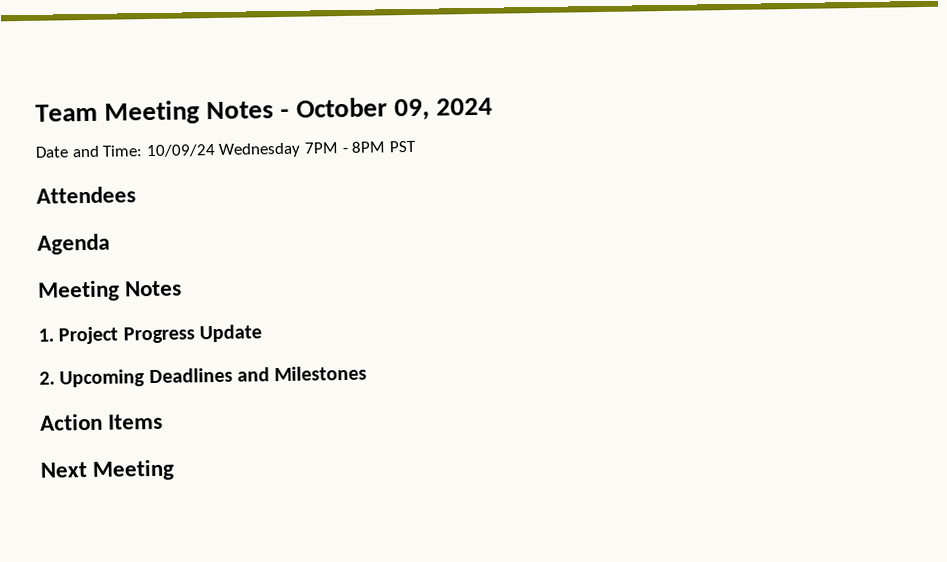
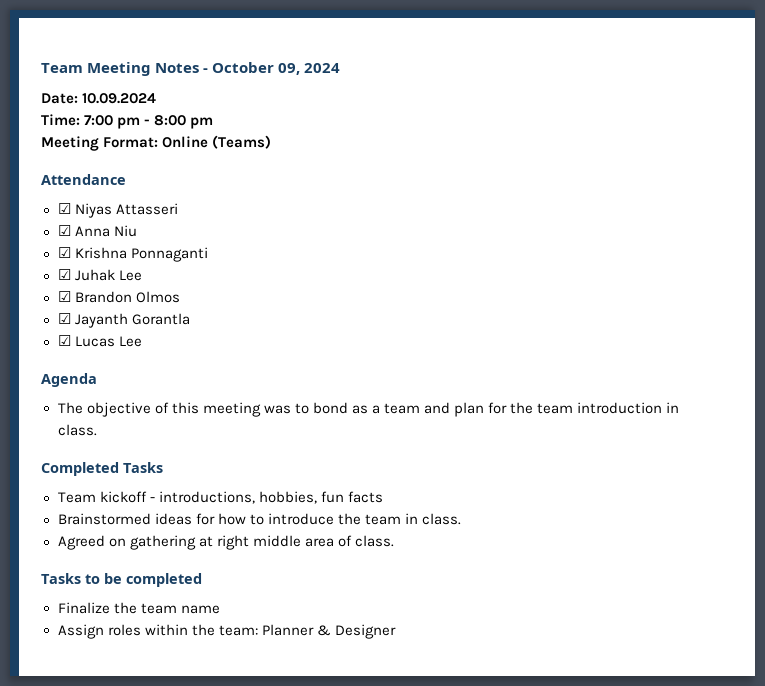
[35,140,416,158] [36,186,136,204] [37,233,110,255] [37,280,183,302] [38,324,262,345] [39,365,368,388] [40,413,164,431] [40,459,176,481] Date and Time: 10/09/24 Wednesday 7PM - 8PM PST // Attendees // Agenda // Meeting Notes // 1. Project Progress Update // 2. Upcoming Deadlines and Milestones // Action Items // Next Meeting -> [41,93,157,104] [41,114,214,129] [41,135,272,151] [41,174,126,185] [57,203,178,218] [57,225,137,237] [57,247,208,262] [57,269,142,281] [57,291,180,303] [57,313,190,328] [57,335,142,347] [41,373,97,387] [57,402,680,417] [57,424,97,436] [41,462,163,476] [57,491,383,504] [57,513,461,525] [57,535,394,550] [41,573,202,587] [57,602,220,614] [57,624,396,639] Date: 10.09.2024 // Time: 7:00 pm - 8:00 pm // Meeting Format: Online (Teams) // Attendance // ☑ Niyas Attasseri // ☑ Anna Niu // ☑ Krishna Ponnaganti // ☑ Juhak Lee // ☑ Brandon Olmos // ☑ Jayanth Gorantla // ☑ Lucas Lee // Agenda // The objective of this meeting was to bond as a team and plan for the team introduction in class. // Completed Tasks // Team kickoff - introductions, hobbies, fun facts // Brainstormed ideas for how to introduce the team in class. // Agreed on gathering at right middle area of class. // Tasks to be completed // Finalize the team name // Assign roles within the team: Planner & Designer

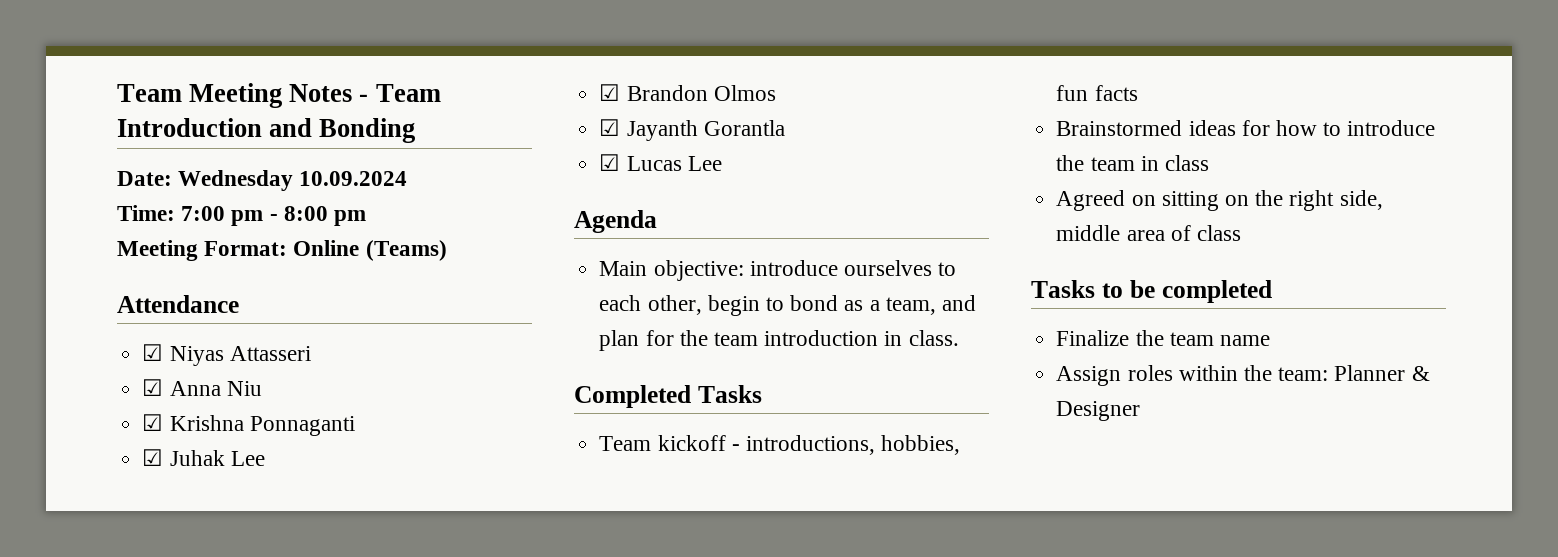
[212,62,341,75] October 09, 2024 -> [375,84,441,102] [117,118,416,143] Team Introduction and Bonding
(78, 98) none -> [178,170,294,191] Wednesday
[57,402,291,417] The objective of this meeting was -> [599,260,957,281] [599,295,760,316] Main objective: introduce ourselves to each other, begin
[384,403,421,414] team -> [885,297,936,315] team,
[421,513,461,525] class. -> [1164,155,1209,171] class
[129,535,249,550] gathering at right -> [1161,190,1383,211] sitting on the right side,
[354,535,394,547] class. -> [1196,225,1241,241] class

